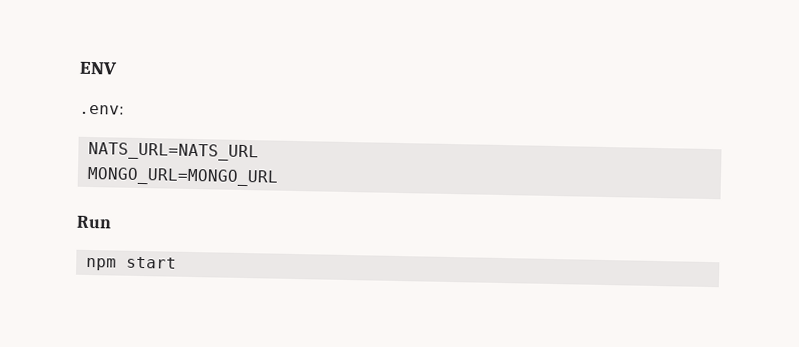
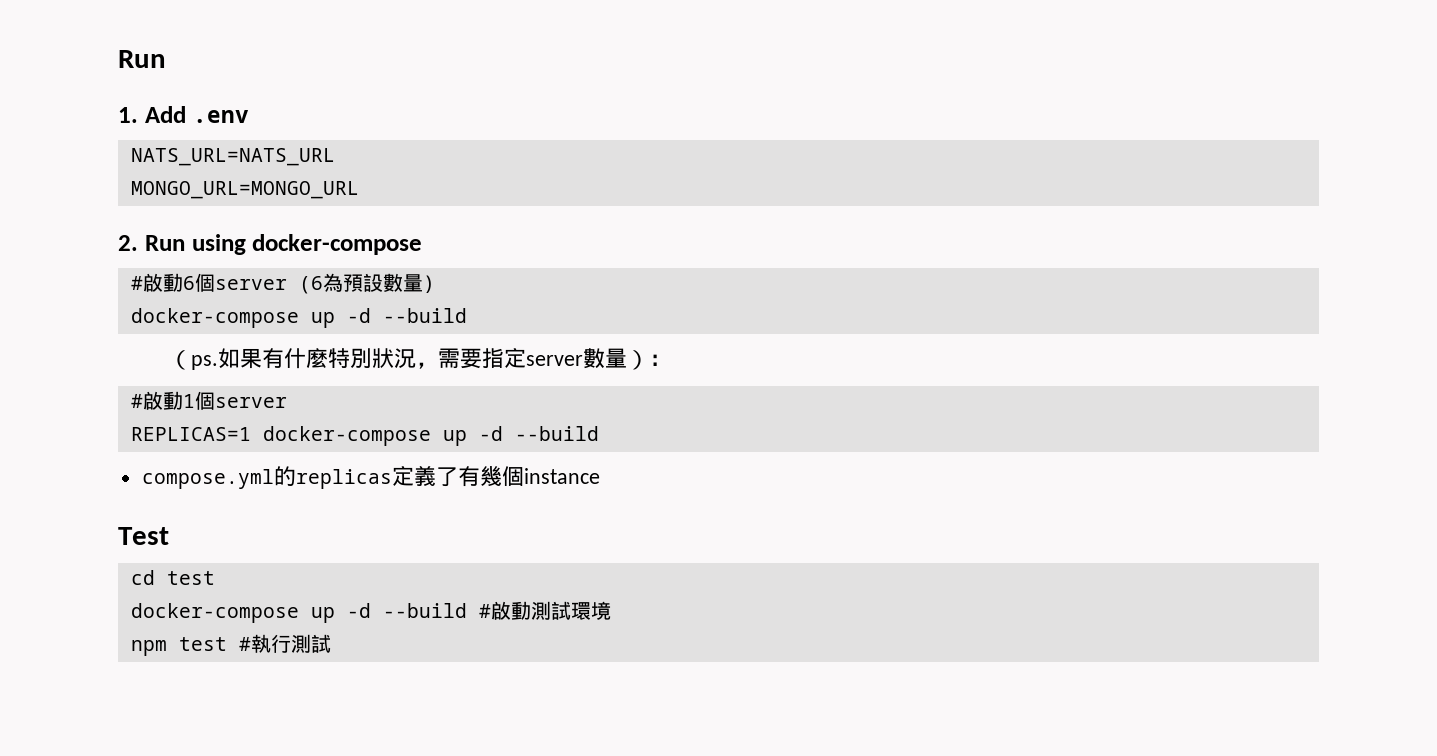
[79,61,118,75] [79,104,124,115] ENV // .env: -> [118,50,166,68] [118,106,249,123] Run // 1. Add .env
[76,215,112,229] [86,256,178,271] Run // npm start -> [118,234,423,255] [130,273,435,294] [130,308,467,328] [169,348,672,370] [130,391,287,410] [130,426,599,446] [141,465,600,489] [118,527,169,545] [130,570,215,585] [130,601,611,623] [130,634,331,656] 2. Run using docker-compose // #啟動6個server (6為預設數量) // docker-compose up -d --build // （ps.如果有什麼特別狀況，需要指定server數量）： // #啟動1個server // REPLICAS=1 docker-compose up -d --build // compose.yml的replicas定義了有幾個instance // Test // cd test // docker-compose up -d --build #啟動測試環境 // npm test #執行測試

